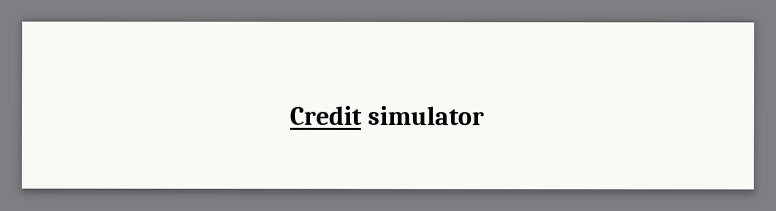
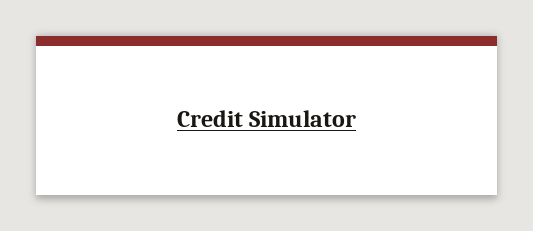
[366,105,484,126] simulator -> [249,110,357,127] Simulator

